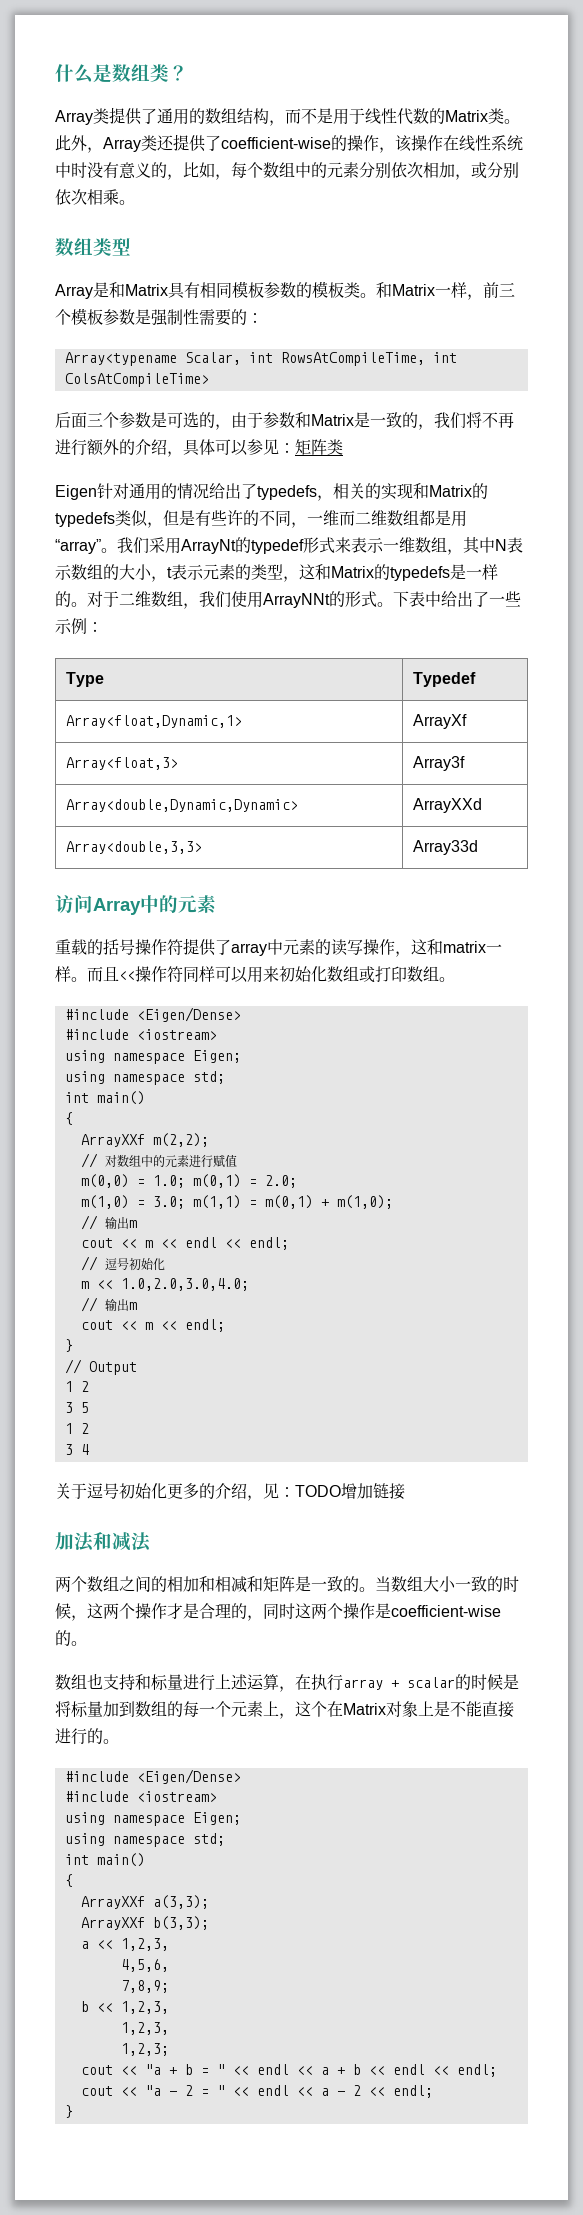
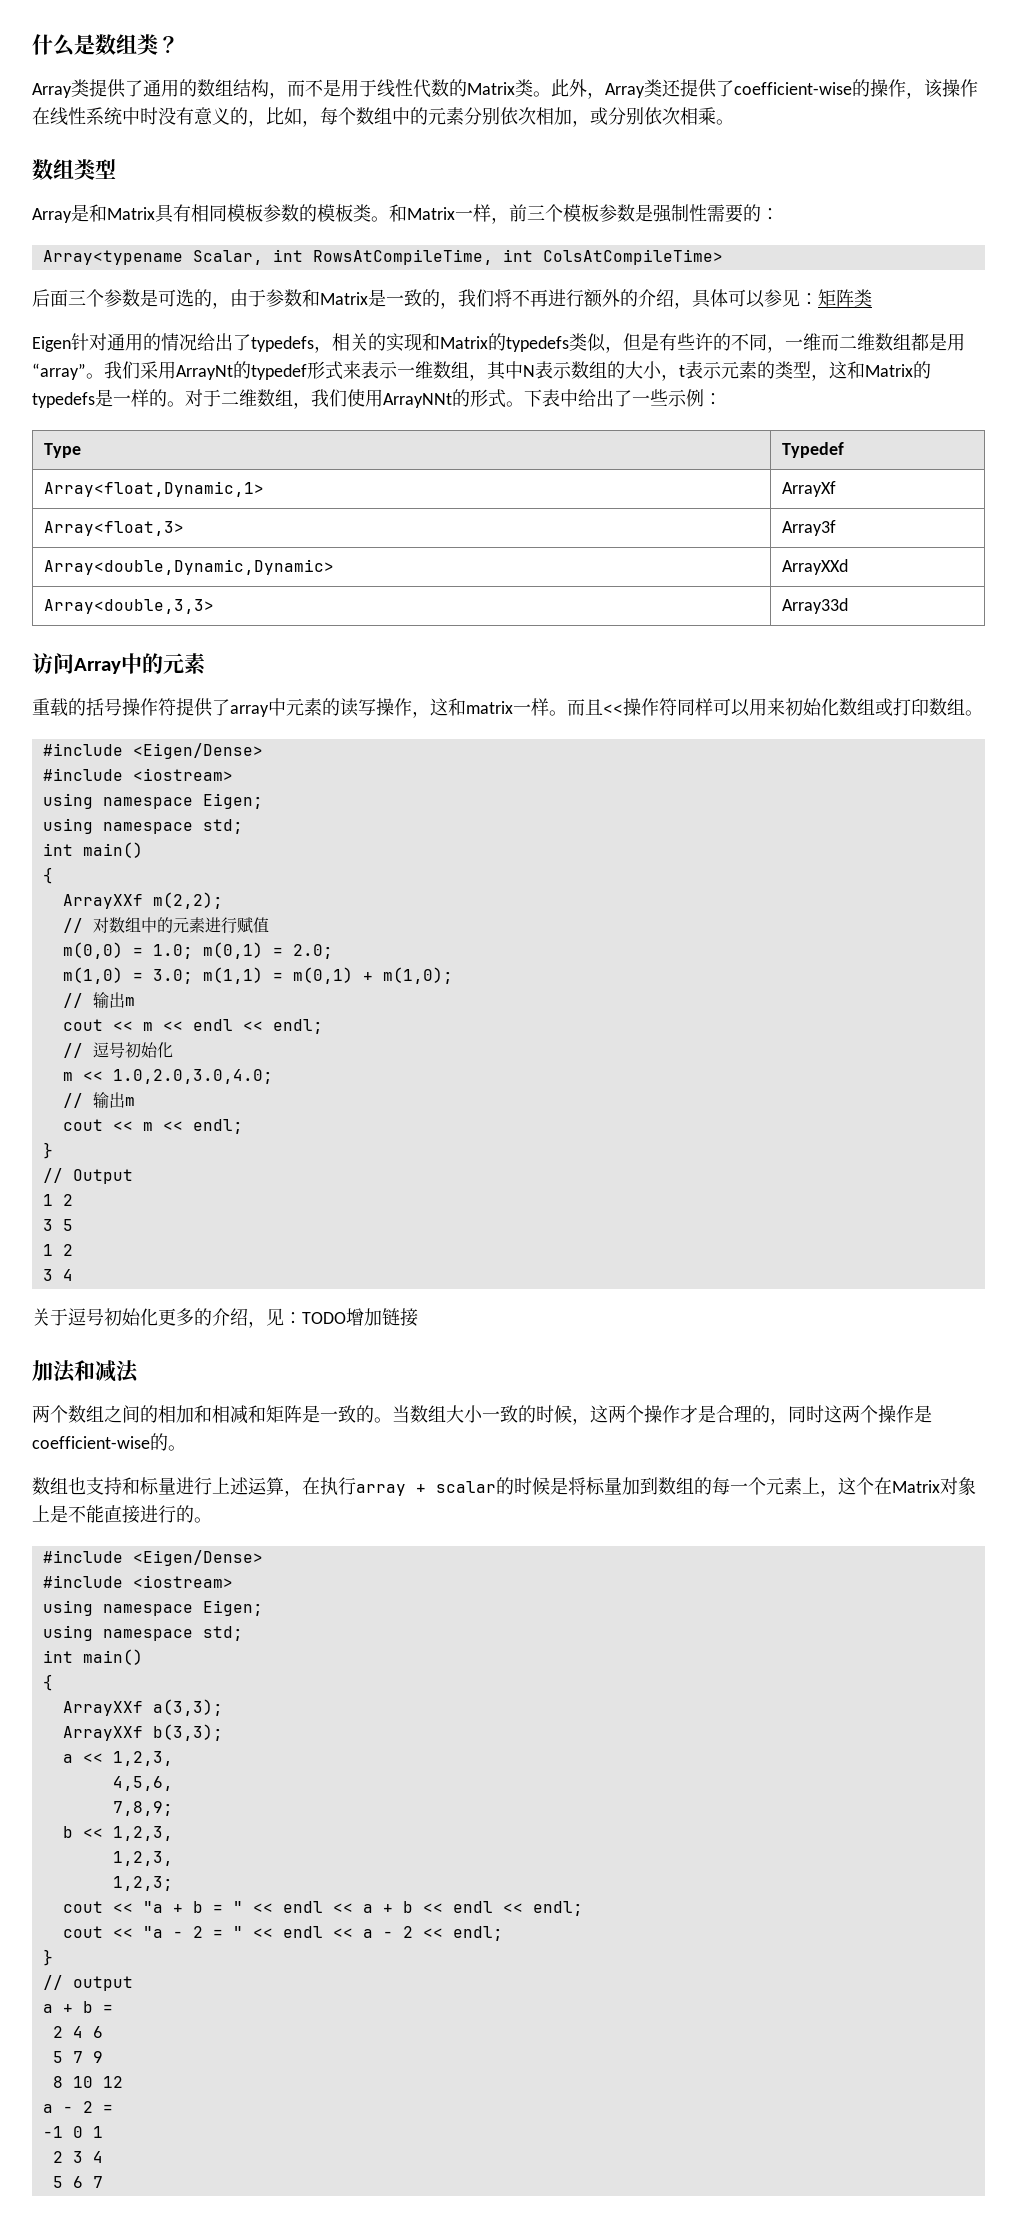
(73, 2111) none -> [42,1975,133,1991] [42,2001,113,2013] [52,2026,103,2038] [52,2051,103,2063] [52,2076,123,2088] [42,2101,113,2113] [42,2126,103,2138] [52,2151,103,2163] [52,2176,103,2188] // // output // a + b = // 2 4 6 // 5 7 9 // 8 10 12 // a - 2 = // -1 0 1 // 2 3 4 // 5 6 7

